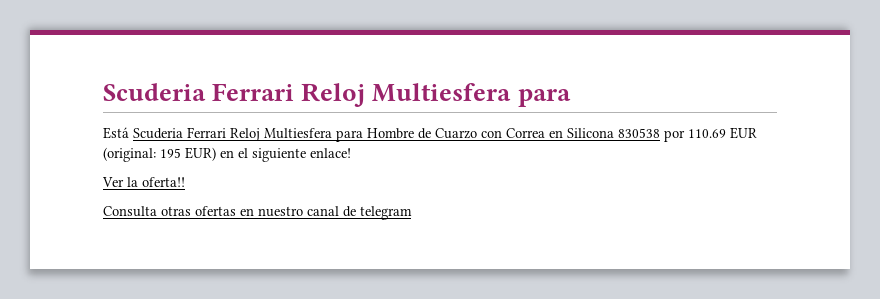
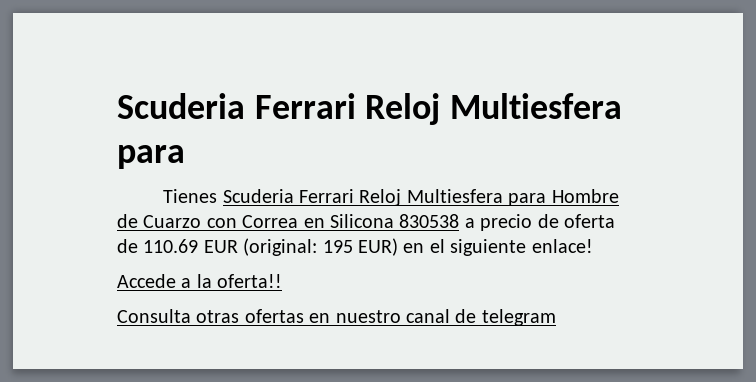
[103,127,129,139] Está -> [163,189,218,203] Tienes
[664,130,685,142] por -> [464,214,615,231] [117,239,138,253] a precio de oferta de
[102,177,124,187] Ver -> [117,274,192,288] Accede a

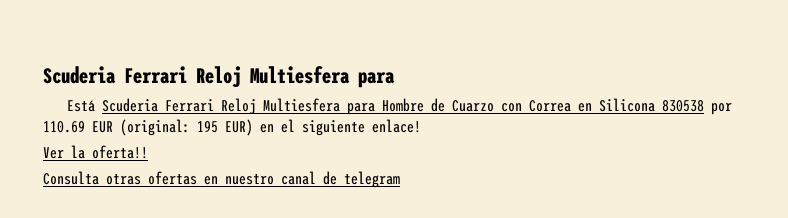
[163,189,218,203] Tienes -> [66,100,95,112] Está
[464,214,615,231] [117,239,138,253] a precio de oferta de -> [710,103,732,115] por
[117,274,192,288] Accede a -> [43,147,64,159] Ver

